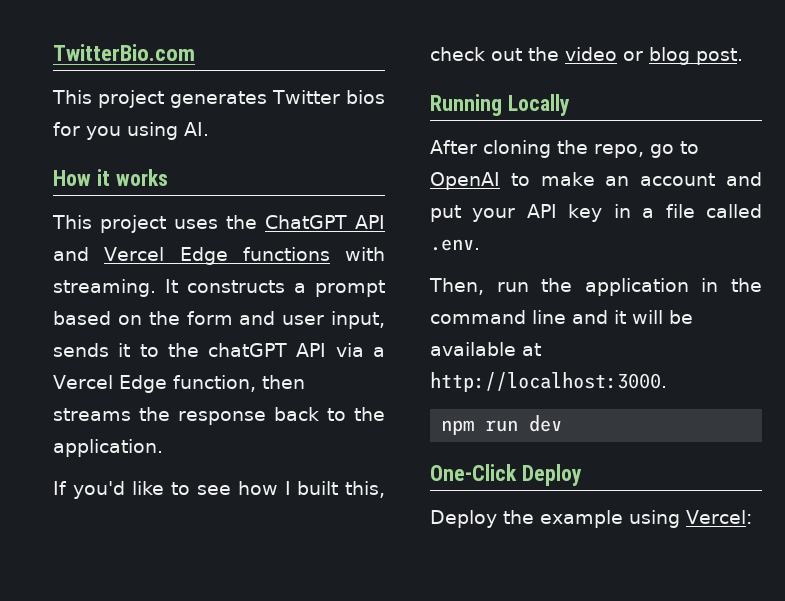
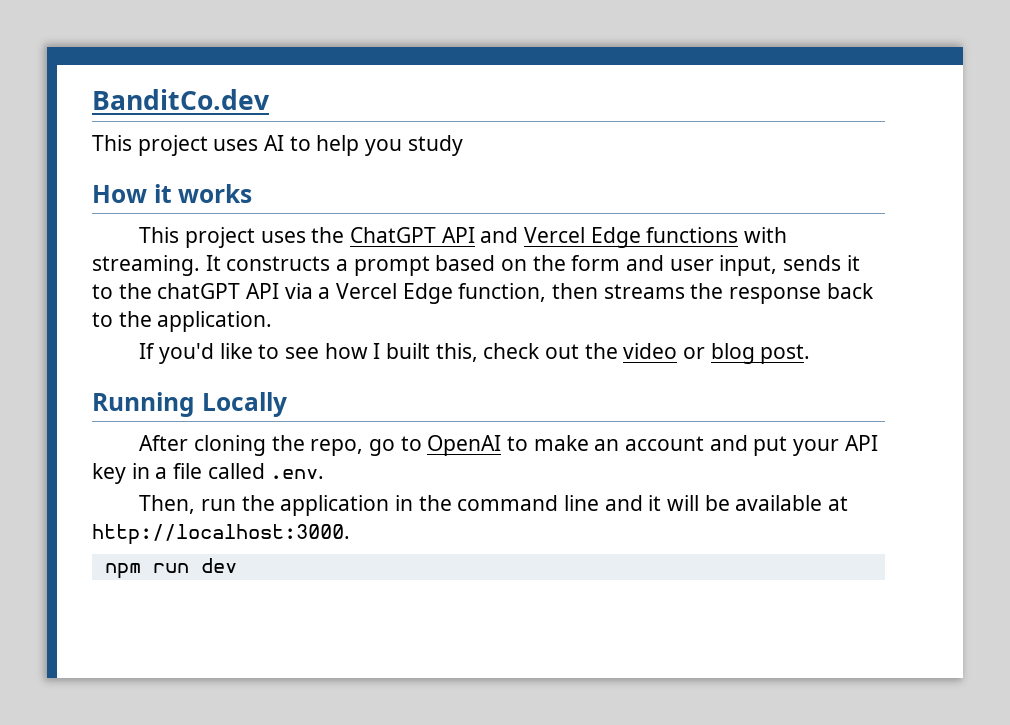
[53,44,195,61] [52,90,385,108] [53,122,209,140] TwitterBio.com // This project generates Twitter bios for you using AI. -> [92,89,270,110] [92,135,463,156] BanditCo.dev // This project uses AI to help you study
[430,464,582,486] [430,510,752,528] // One-Click Deploy // Deploy the example using Vercel: -> (237, 565) none

